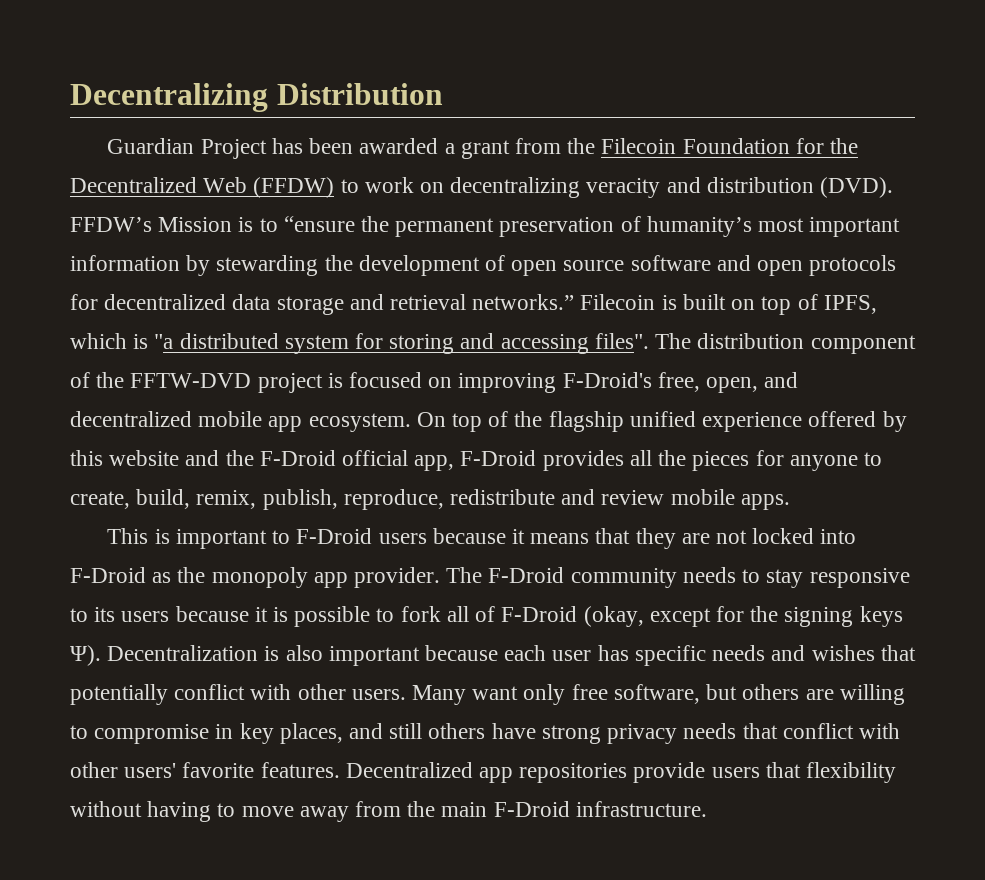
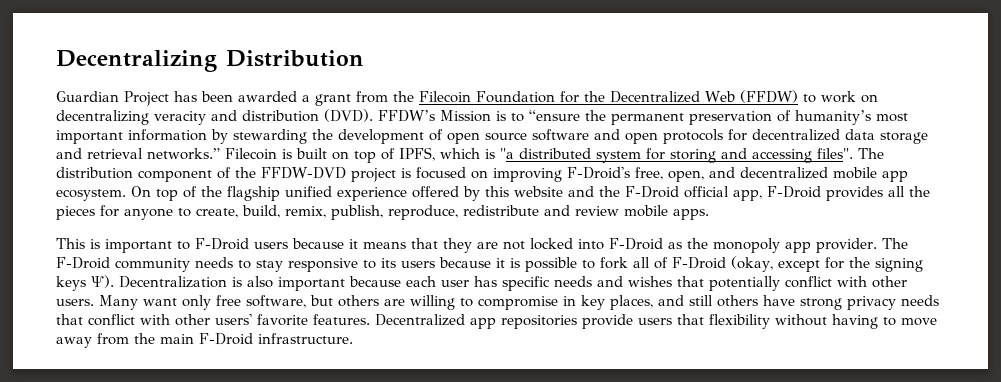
[130,373,252,388] FFTW-DVD -> [261,167,346,179] FFDW-DVD

